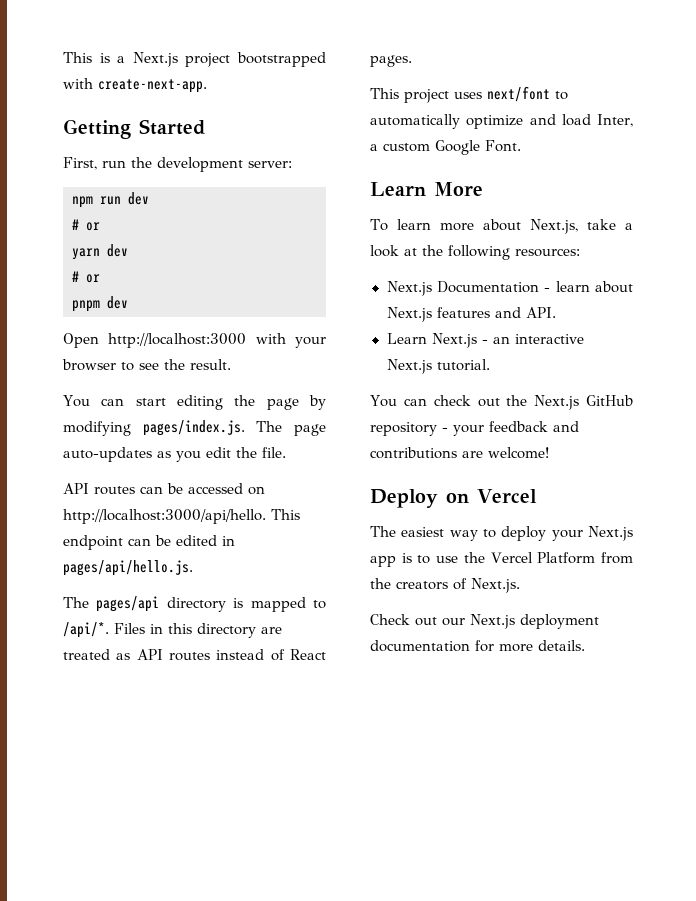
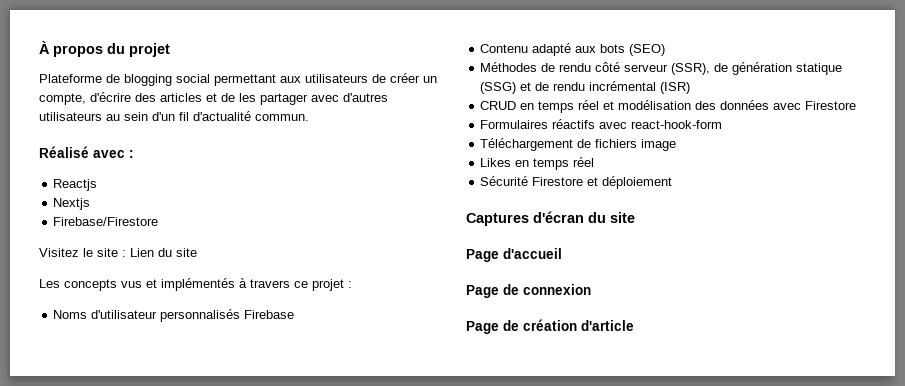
[63,52,326,67] [63,78,207,93] [63,119,205,139] [63,157,292,172] [72,192,149,208] [72,219,100,231] [72,244,128,260] [72,271,100,283] [72,296,128,312] [63,333,326,348] [62,359,231,371] [63,395,326,410] [63,420,326,436] [63,447,286,462] [63,483,265,495] [63,509,300,524] [63,535,235,550] [63,560,193,576] [63,596,326,612] [63,622,282,638] [63,649,326,661] [370,55,412,67] [370,86,568,103] [370,114,633,129] [370,140,521,155] [370,182,483,196] [370,219,633,234] [370,245,580,260] [386,281,633,296] [386,307,556,322] [386,333,584,348] [386,359,490,374] [370,395,633,410] [370,421,579,436] [370,447,549,459] [370,489,537,508] [370,526,633,541] [370,552,633,567] [370,578,520,593] [370,614,599,629] [370,640,585,652] This is a Next.js project bootstrapped with create-next-app. // Getting Started // First, run the development server: // npm run dev // # or // yarn dev // # or // pnpm dev // Open http://localhost:3000 with your browser to see the result. // You can start editing the page by modifying pages/index.js. The page auto-updates as you edit the file. // API routes can be accessed on http://localhost:3000/api/hello. This endpoint can be edited in pages/api/hello.js. // The pages/api directory is mapped to /api/*. Files in this directory are treated as API routes instead of React pages. // This project uses next/font to automatically optimize and load Inter, a custom Google Font. // Learn More // To learn more about Next.js, take a look at the following resources: // Next.js Documentation - learn about Next.js features and API. // Learn Next.js - an interactive Next.js tutorial. // You can check out the Next.js GitHub repository - your feedback and contributions are welcome! // Deploy on Vercel // The easiest way to deploy your Next.js app is to use the Vercel Platform from the creators of Next.js. // Check out our Next.js deployment documentation for more details. -> [39,41,170,57] [39,73,437,86] [39,92,388,105] [39,111,309,121] [39,146,134,158] [53,179,98,191] [53,198,91,210] [53,217,159,226] [39,248,197,257] [39,278,352,291] [53,309,295,322] [480,43,666,56] [480,62,843,75] [480,81,691,94] [480,100,857,113] [480,119,723,129] [480,138,677,151] [480,157,595,170] [480,176,673,189] [466,211,635,226] [466,248,562,262] [466,284,591,298] [466,319,634,334] À propos du projet // Plateforme de blogging social permettant aux utilisateurs de créer un compte, d'écrire des articles et de les partager avec d'autres utilisateurs au sein d'un fil d'actualité commun. // Réalisé avec : // Reactjs // Nextjs // Firebase/Firestore // Visitez le site : Lien du site // Les concepts vus et implémentés à travers ce projet : // Noms d'utilisateur personnalisés Firebase // Contenu adapté aux bots (SEO) // Méthodes de rendu côté serveur (SSR), de génération statique (SSG) et de rendu incrémental (ISR) // CRUD en temps réel et modélisation des données avec Firestore // Formulaires réactifs avec react-hook-form // Téléchargement de fichiers image // Likes en temps réel // Sécurité Firestore et déploiement // Captures d'écran du site // Page d'accueil // Page de connexion // Page de création d'article

